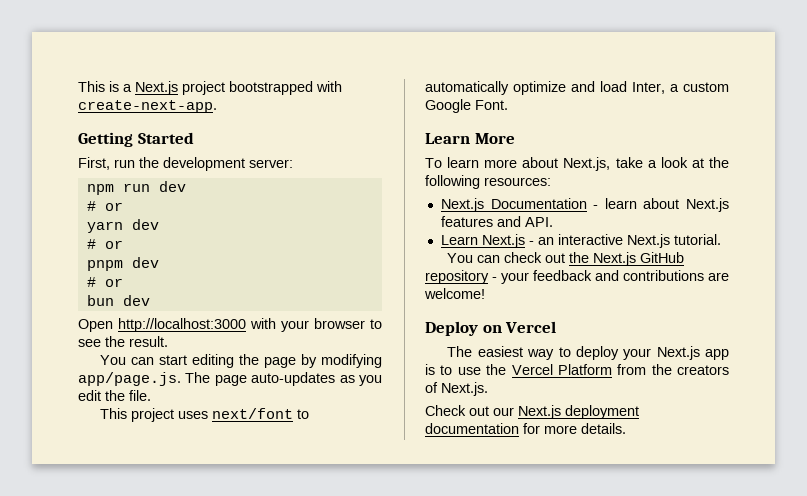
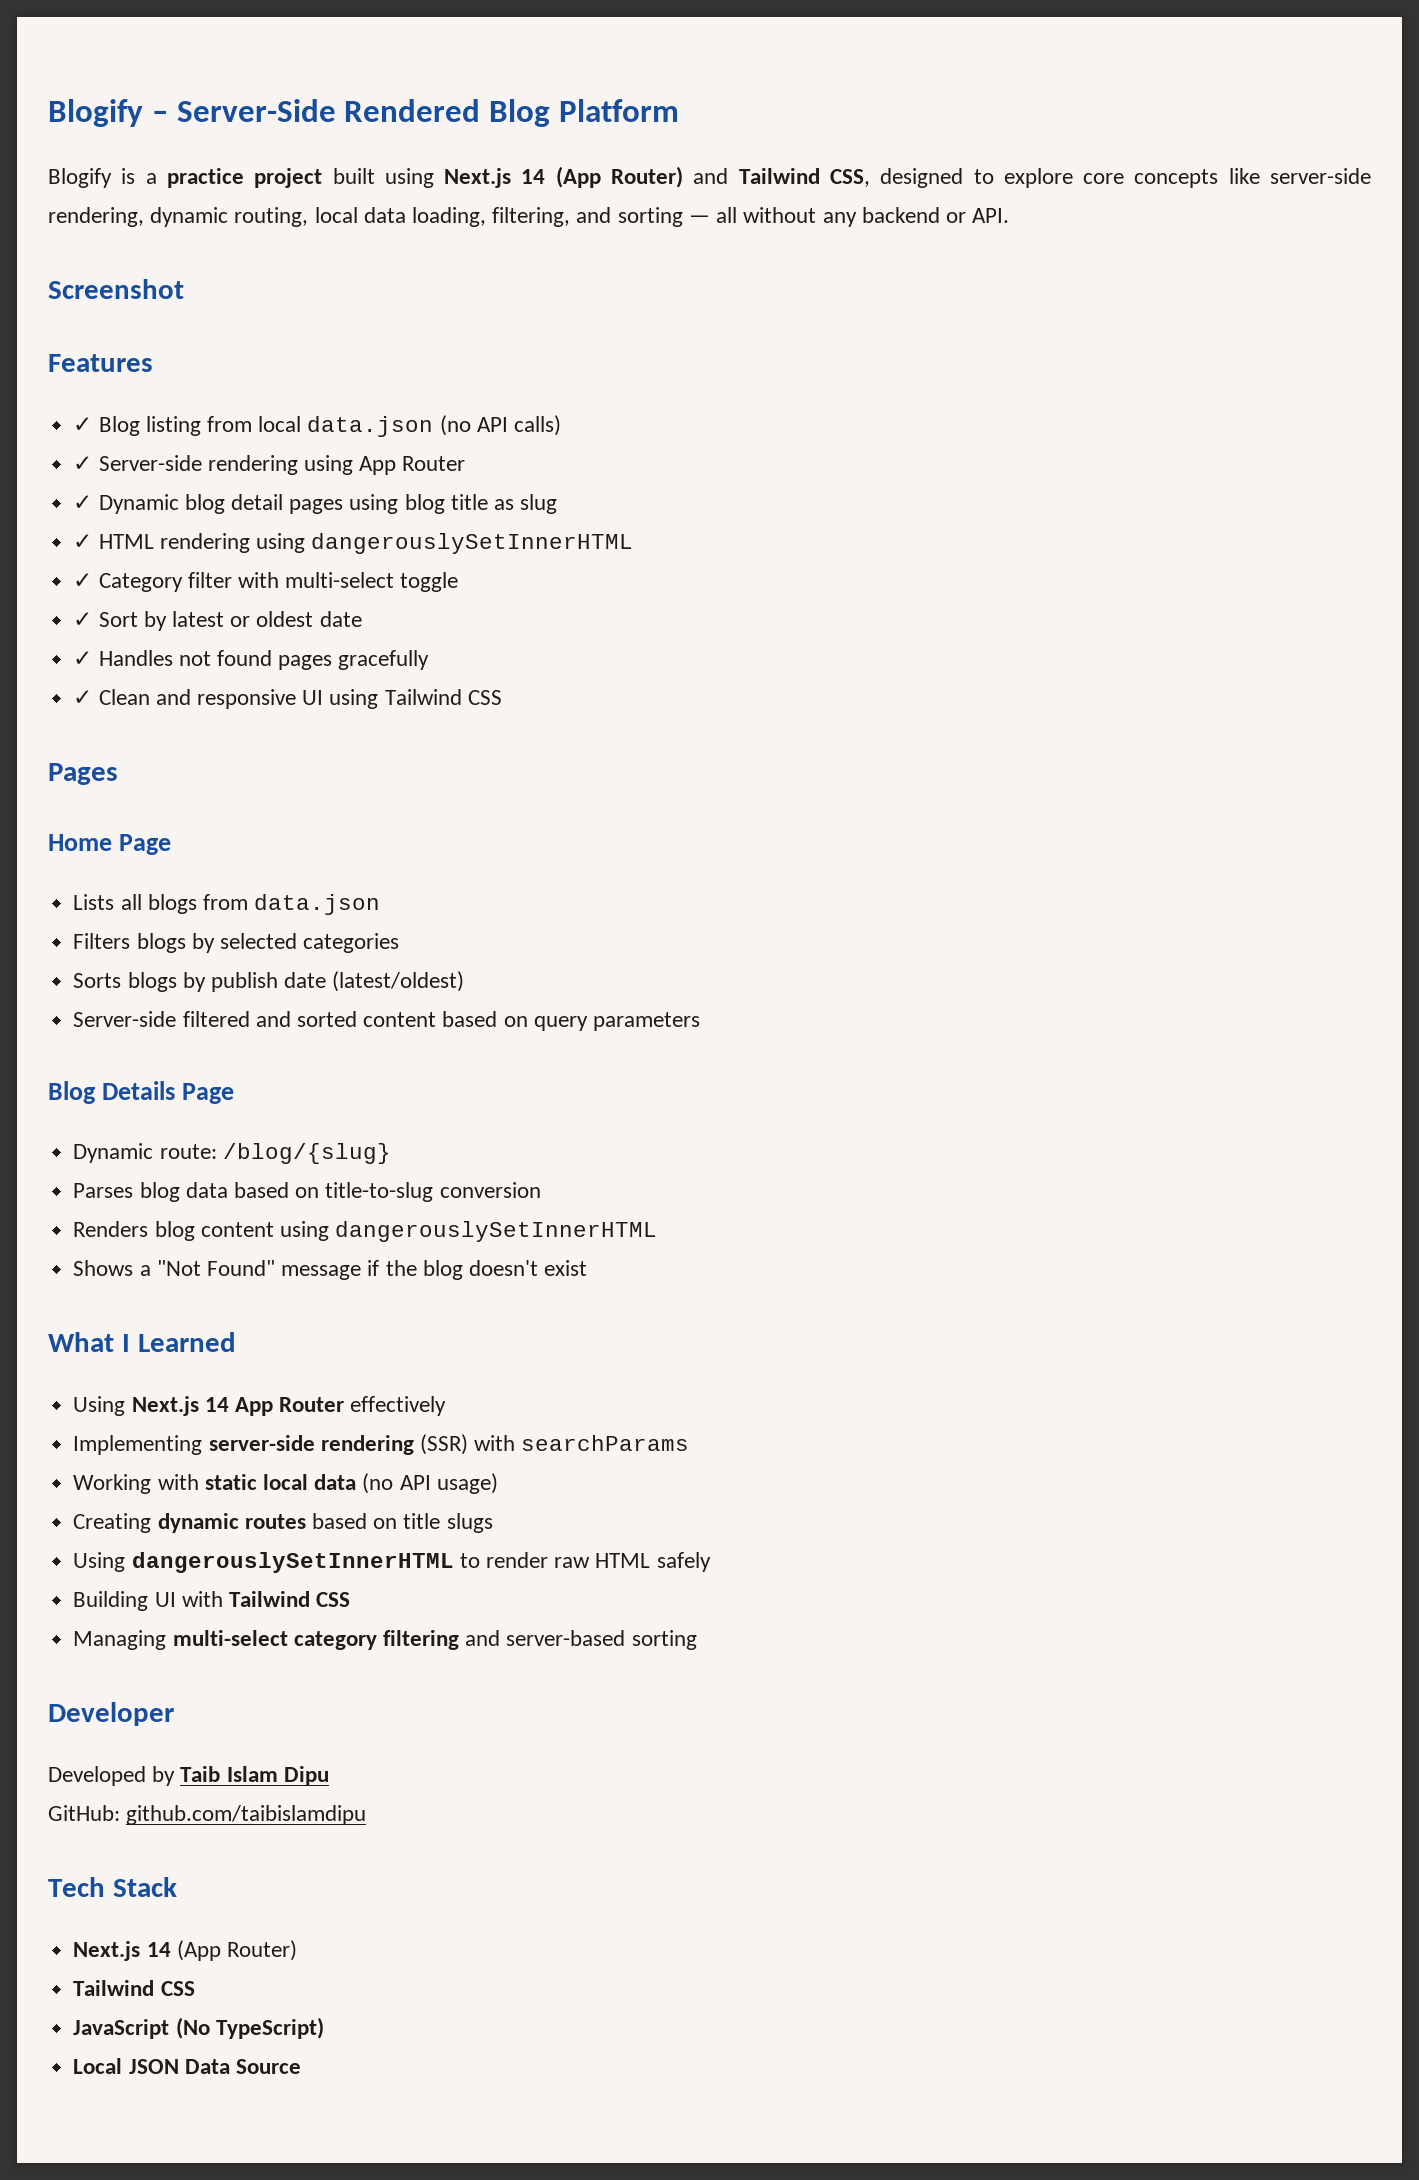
[78,81,342,95] [78,100,217,113] [78,132,194,147] [78,157,293,171] [86,181,186,195] [86,201,123,211] [86,219,159,233] [86,239,123,249] [86,257,159,271] [86,277,123,287] [86,295,150,306] [78,318,382,332] [78,336,168,347] [100,354,382,368] [78,372,382,386] [78,390,151,401] [100,408,310,422] [425,81,729,95] [425,99,508,113] [425,133,515,144] [425,157,729,171] [425,175,551,189] [440,198,729,212] [440,216,553,227] [440,234,721,248] [447,252,685,266] [425,270,729,284] [424,288,485,299] [425,321,557,336] [447,346,729,360] [425,364,729,375] [425,382,488,396] [425,405,639,419] [425,423,626,434] This is a Next.js project bootstrapped with create-next-app. // Getting Started // First, run the development server: // npm run dev // # or // yarn dev // # or // pnpm dev // # or // bun dev // Open http://localhost:3000 with your browser to see the result. // You can start editing the page by modifying app/page.js. The page auto-updates as you edit the file. // This project uses next/font to automatically optimize and load Inter, a custom Google Font. // Learn More // To learn more about Next.js, take a look at the following resources: // Next.js Documentation - learn about Next.js features and API. // Learn Next.js - an interactive Next.js tutorial. // You can check out the Next.js GitHub repository - your feedback and contributions are welcome! // Deploy on Vercel // The easiest way to deploy your Next.js app is to use the Vercel Platform from the creators of Next.js. // Check out our Next.js deployment documentation for more details. -> [48,99,679,127] [48,166,1371,188] [48,207,1010,227] [48,279,184,299] [48,354,153,372] [73,415,561,437] [73,455,466,475] [73,494,558,514] [73,533,634,554] [73,572,459,592] [73,611,362,631] [73,650,430,670] [73,689,502,709] [48,763,118,785] [48,834,172,855] [73,894,381,915] [73,933,400,953] [73,971,465,992] [73,1011,700,1031] [48,1081,235,1104] [73,1143,391,1164] [73,1182,541,1202] [73,1221,658,1242] [73,1260,588,1280] [48,1332,236,1352] [73,1396,447,1416] [73,1434,690,1455] [73,1473,498,1494] [73,1513,493,1533] [73,1552,711,1573] [73,1591,351,1611] [73,1630,697,1650] [48,1702,174,1726] [48,1766,329,1786] [48,1805,367,1825] [48,1877,177,1897] [73,1940,297,1961] [73,1980,195,1996] [73,2017,324,2039] [73,2058,301,2074] Blogify – Server-Side Rendered Blog Platform // Blogify is a practice project built using Next.js 14 (App Router) and Tailwind CSS, designed to explore core concepts like server-side rendering, dynamic routing, local data loading, filtering, and sorting — all without any backend or API. // Screenshot // Features // ✓ Blog listing from local data.json (no API calls) // ✓ Server-side rendering using App Router // ✓ Dynamic blog detail pages using blog title as slug // ✓ HTML rendering using dangerouslySetInnerHTML // ✓ Category filter with multi-select toggle // ✓ Sort by latest or oldest date // ✓ Handles not found pages gracefully // ✓ Clean and responsive UI using Tailwind CSS // Pages // Home Page // Lists all blogs from data.json // Filters blogs by selected categories // Sorts blogs by publish date (latest/oldest) // Server-side filtered and sorted content based on query parameters // Blog Details Page // Dynamic route: /blog/{slug} // Parses blog data based on title-to-slug conversion // Renders blog content using dangerouslySetInnerHTML // Shows a "Not Found" message if the blog doesn't exist // What I Learned // Using Next.js 14 App Router effectively // Implementing server-side rendering (SSR) with searchParams // Working with static local data (no API usage) // Creating dynamic routes based on title slugs // Using dangerouslySetInnerHTML to render raw HTML safely // Building UI with Tailwind CSS // Managing multi-select category filtering and server-based sorting // Developer // Developed by Taib Islam Dipu // GitHub: github.com/taibislamdipu // Tech Stack // Next.js 14 (App Router) // Tailwind CSS // JavaScript (No TypeScript) // Local JSON Data Source

